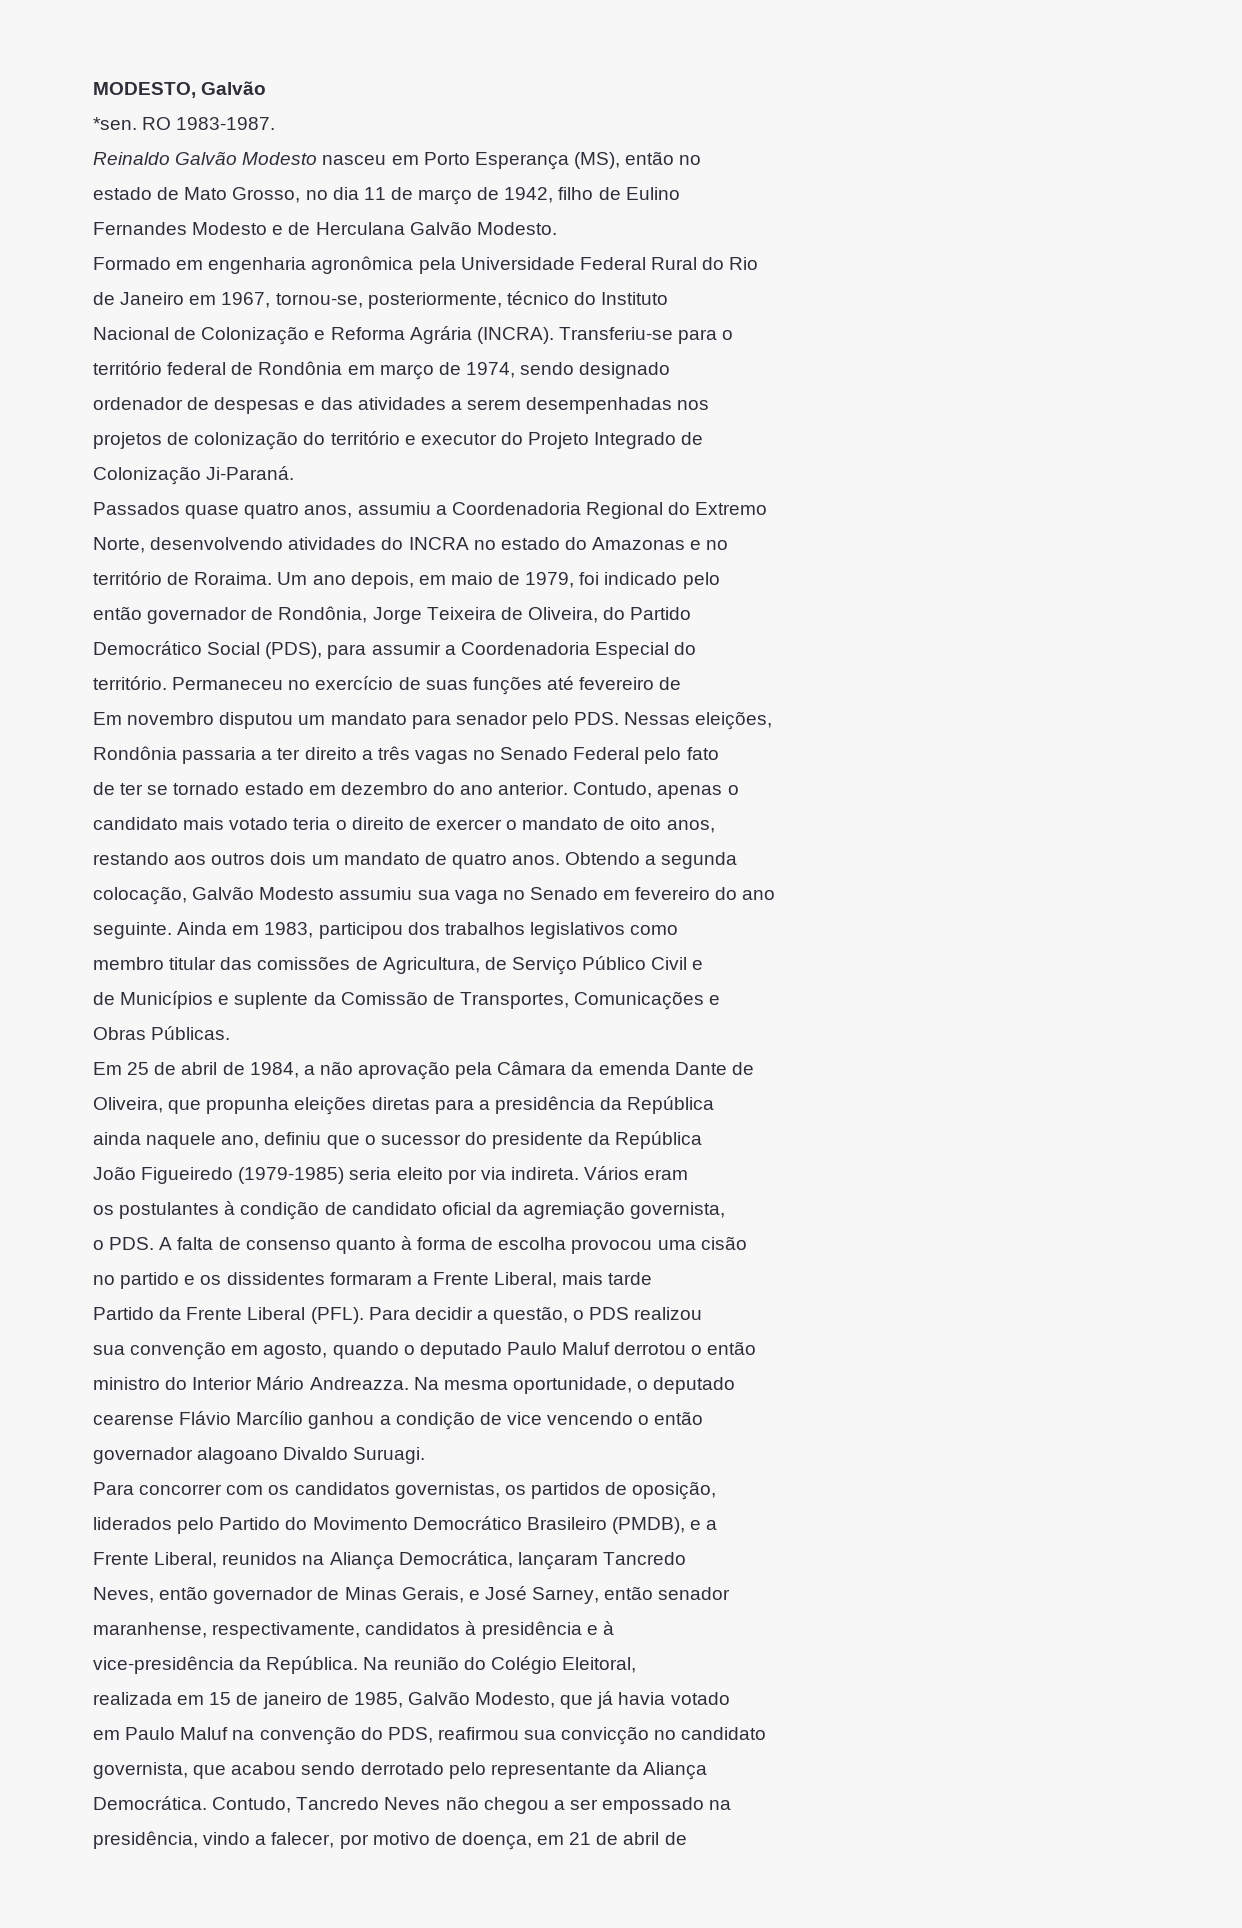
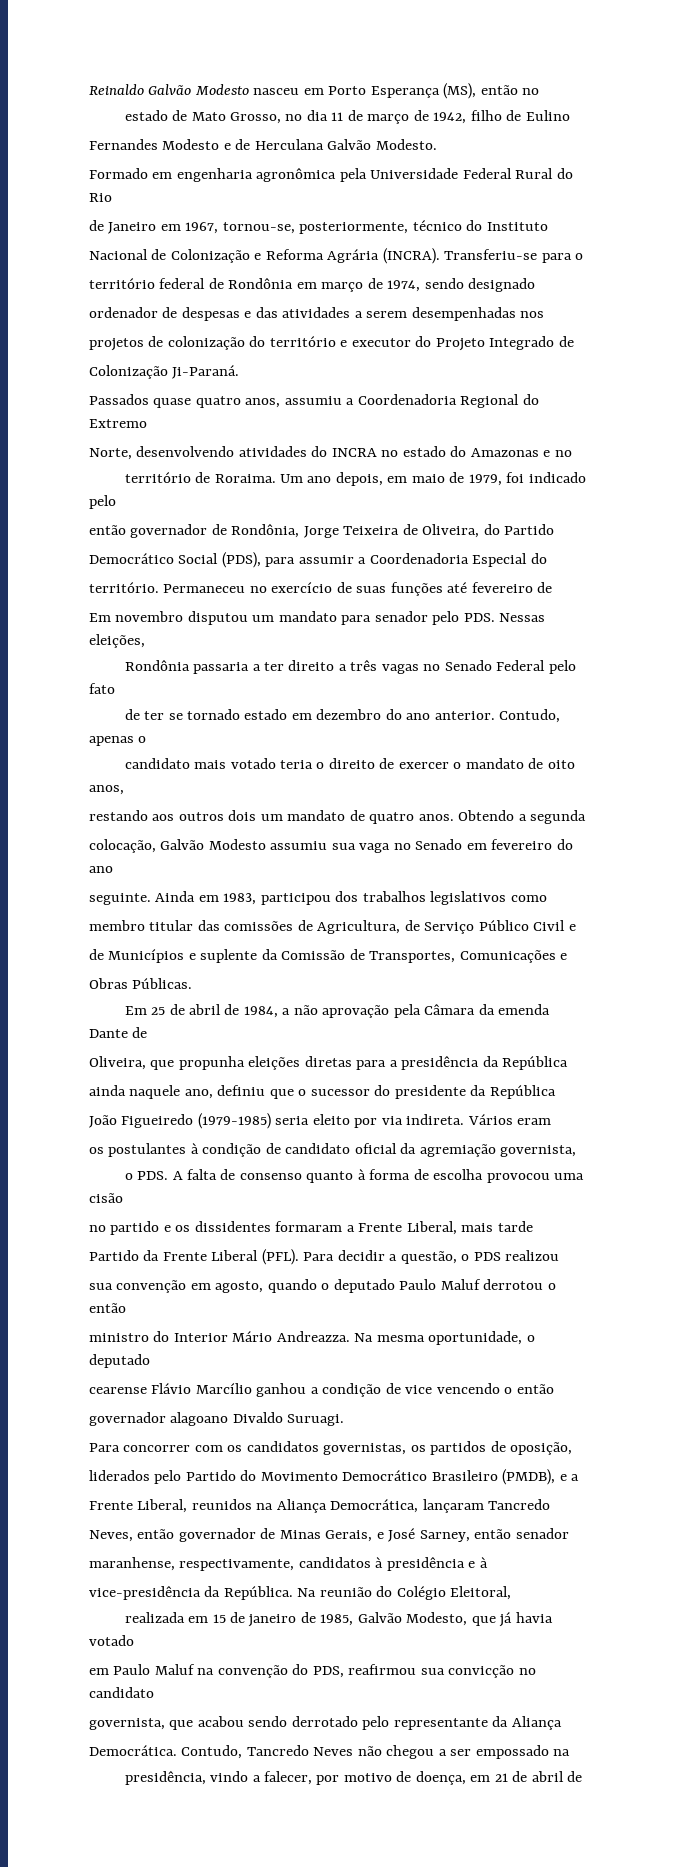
[93,81,267,98] [93,117,276,130] MODESTO, Galvão // *sen. RO 1983-1987. // -> (89, 89) none

